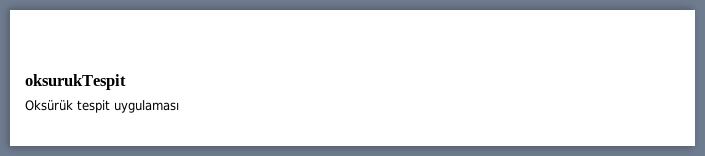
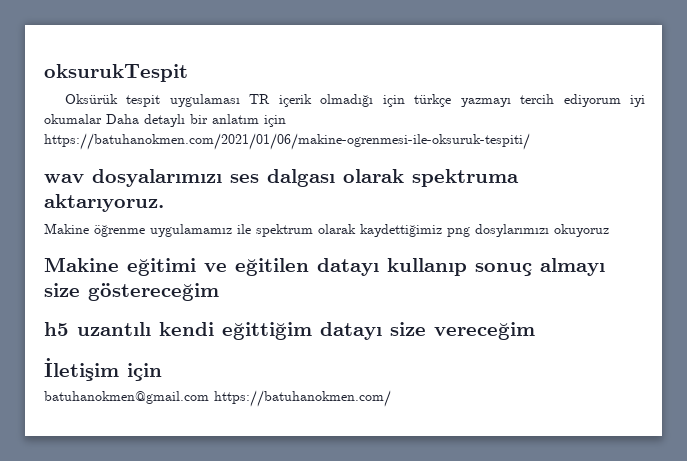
(179, 106) none -> [249,94,645,107] [44,114,286,127] [44,133,530,150] [44,169,519,187] [44,194,164,212] [44,223,609,237] [44,257,605,276] [44,283,219,301] [44,322,535,340] [44,358,162,381] [44,390,391,407] TR içerik olmadığı için türkçe yazmayı tercih ediyorum iyi okumalar Daha detaylı bir anlatım için https://batuhanokmen.com/2021/01/06/makine-ogrenmesi-ile-oksuruk-tespiti/ // wav dosyalarımızı ses dalgası olarak spektruma aktarıyoruz. // Makine öğrenme uygulamamız ile spektrum olarak kaydettiğimiz png dosylarımızı okuyoruz // Makine eğitimi ve eğitilen datayı kullanıp sonuç almayı size göstereceğim // h5 uzantılı kendi eğittiğim datayı size vereceğim // İletişim için // batuhanokmen@gmail.com https://batuhanokmen.com/

